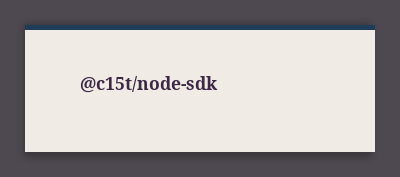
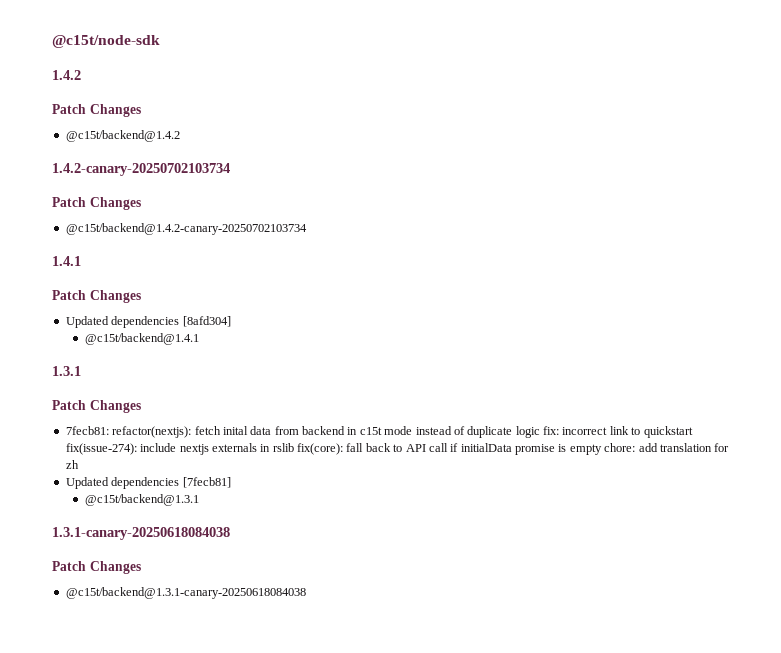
(218, 84) none -> [52,70,81,80] [52,104,141,117] [65,130,180,142] [52,163,230,176] [52,197,141,210] [65,223,307,235] [52,256,81,266] [52,290,141,303] [65,316,231,328] [84,333,199,345] [52,366,81,376] [52,400,141,413] [65,426,693,438] [65,443,730,455] [65,460,79,469] [65,477,231,489] [84,494,199,506] [52,527,230,540] [52,561,141,574] [65,587,306,599] // 1.4.2 // Patch Changes // @c15t/backend@1.4.2 // 1.4.2-canary-20250702103734 // Patch Changes // @c15t/backend@1.4.2-canary-20250702103734 // 1.4.1 // Patch Changes // Updated dependencies [8afd304] // @c15t/backend@1.4.1 // 1.3.1 // Patch Changes // 7fecb81: refactor(nextjs): fetch inital data from backend in c15t mode instead of duplicate logic fix: incorrect link to quickstart fix(issue-274): include nextjs externals in rslib fix(core): fall back to API call if initialData promise is empty chore: add translation for zh // Updated dependencies [7fecb81] // @c15t/backend@1.3.1 // 1.3.1-canary-20250618084038 // Patch Changes // @c15t/backend@1.3.1-canary-20250618084038

